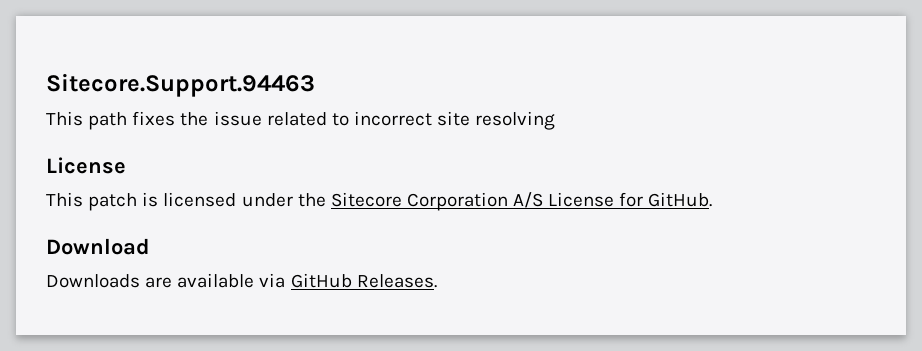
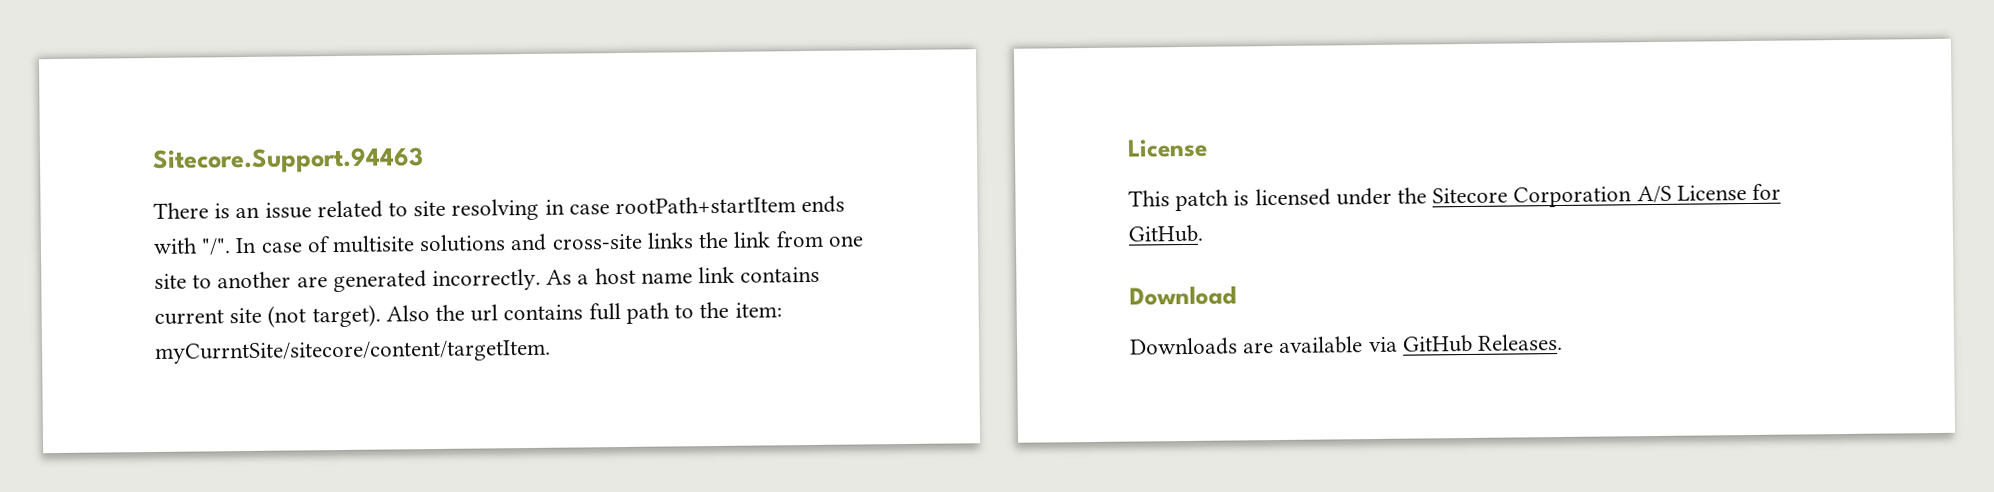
[46,111,209,130] This path fixes the -> [153,202,261,219] There is an
[353,111,432,126] incorrect -> (409, 209) none
(556, 120) none -> [544,195,846,215] [153,230,863,256] [154,266,821,293] [154,301,782,328] [154,339,551,364] in case rootPath+startItem ends with "/". In case of multisite solutions and cross-site links the link from one site to another are generated incorrectly. As a host name link contains current site (not target). Also the url contains full path to the item: myCurrntSite/sitecore/content/targetItem.

